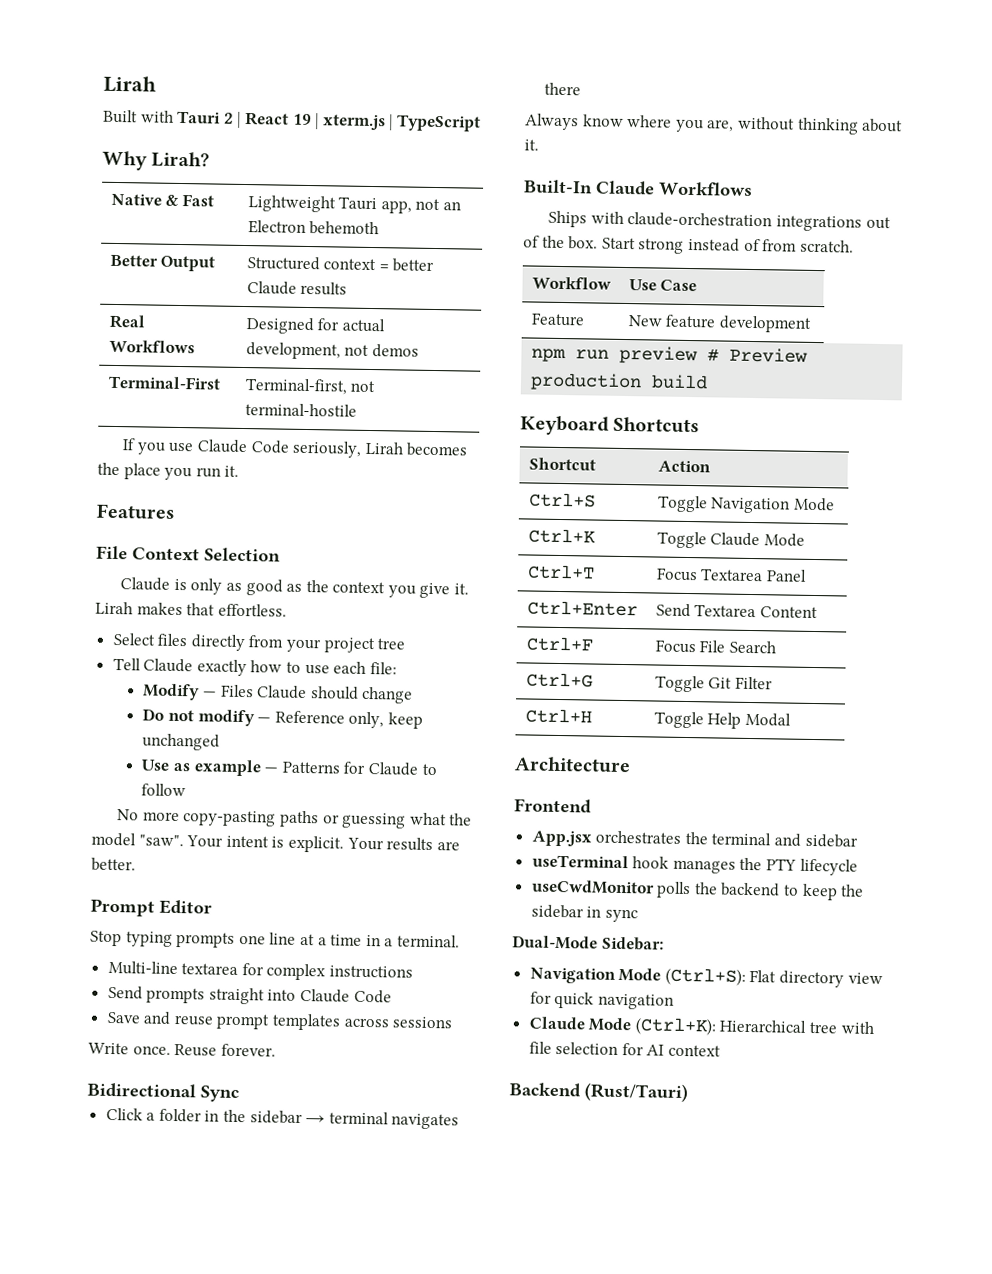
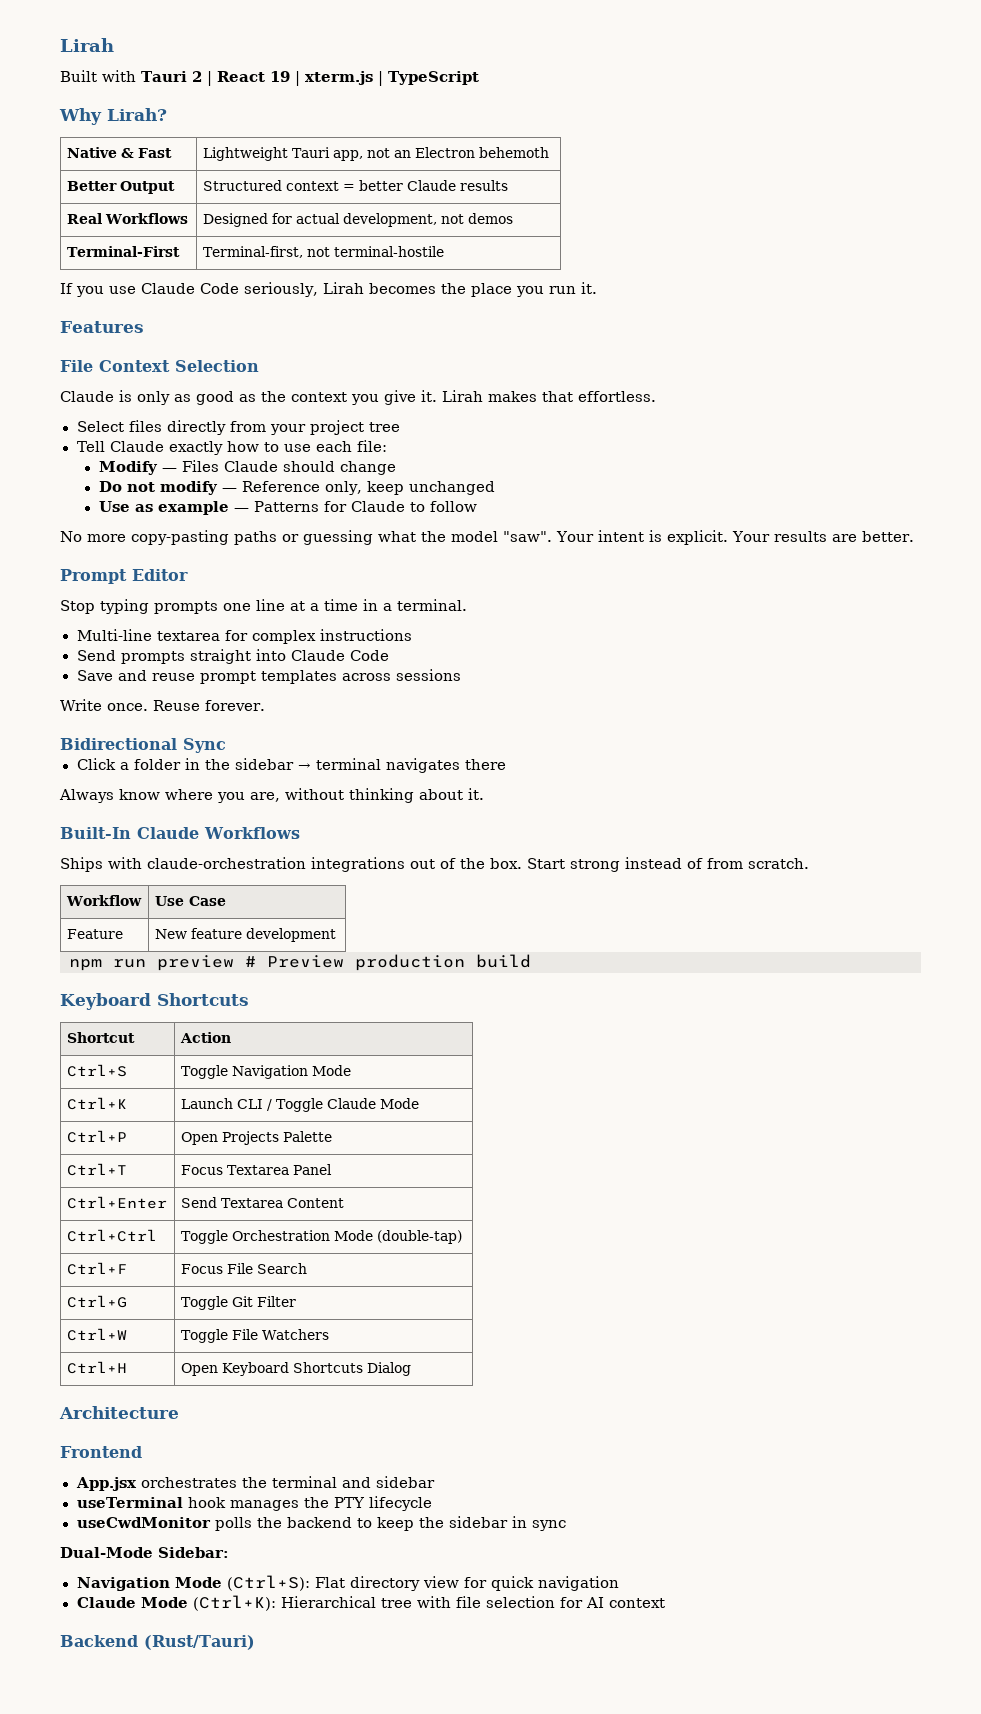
(596, 536) none -> [180,1098,272,1111] Launch CLI /
(805, 540) none -> [66,1130,127,1143] [180,1131,332,1145] // Ctrl+P | Open Projects Palette
(818, 612) none -> [66,1229,157,1242] [180,1230,462,1244] // Ctrl+Ctrl | Toggle Orchestration Mode (double-tap)
[524,708,592,724] [653,711,791,729] Ctrl+H | Toggle Help Modal -> [66,1328,127,1341] [180,1329,329,1343] [66,1361,127,1374] [180,1362,411,1376] Ctrl+W | Toggle File Watchers // Ctrl+H | Open Keyboard Shortcuts Dialog

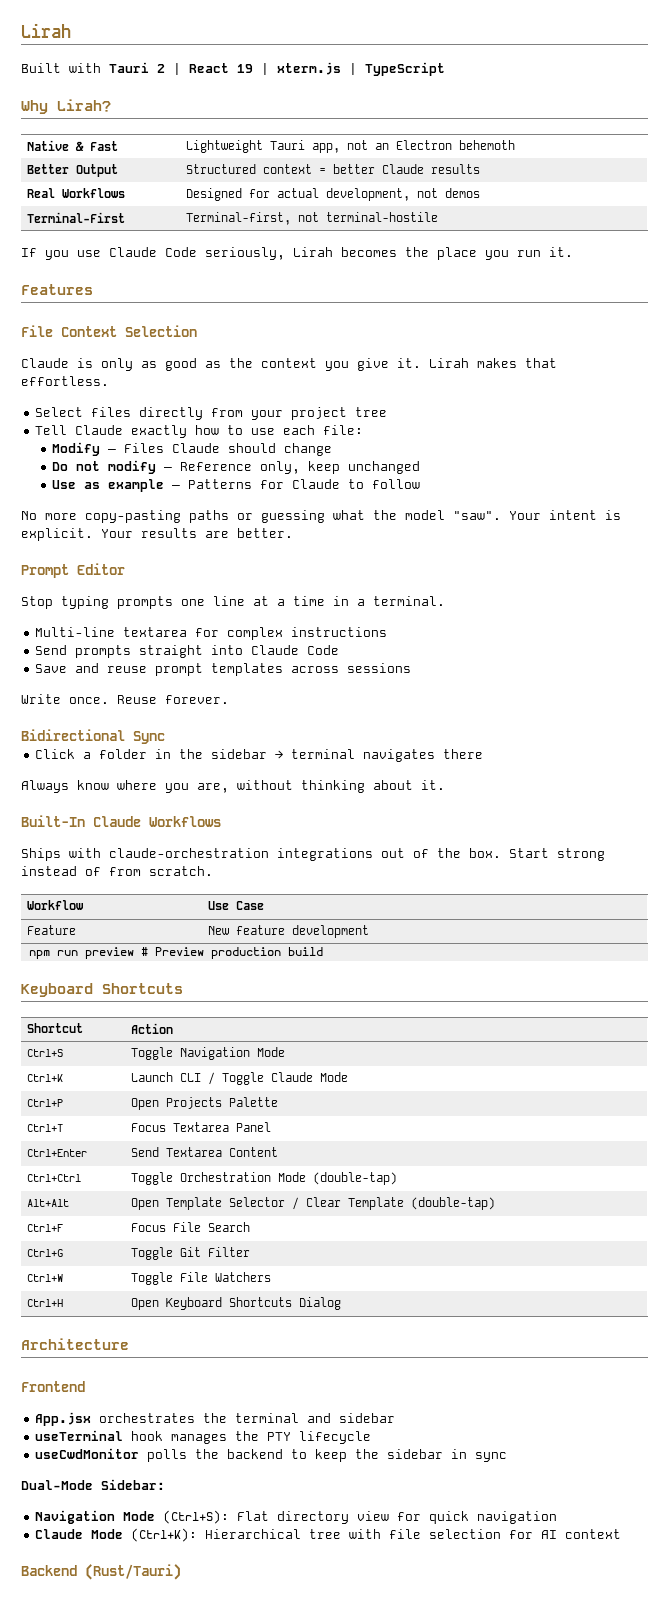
(462, 1237) none -> [26,1199,69,1207] [130,1197,495,1210] // Alt+Alt | Open Template Selector / Clear Template (double-tap)

